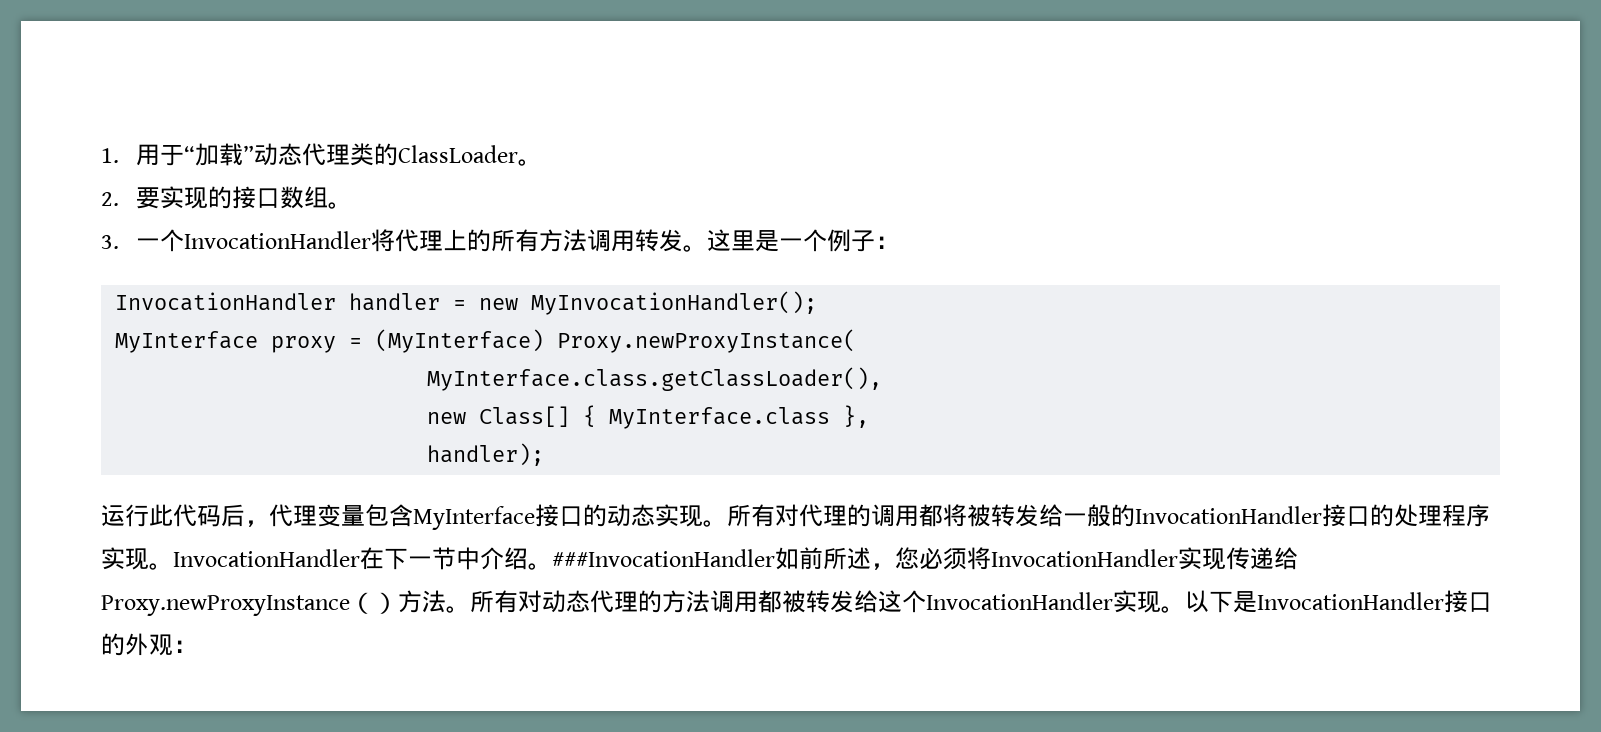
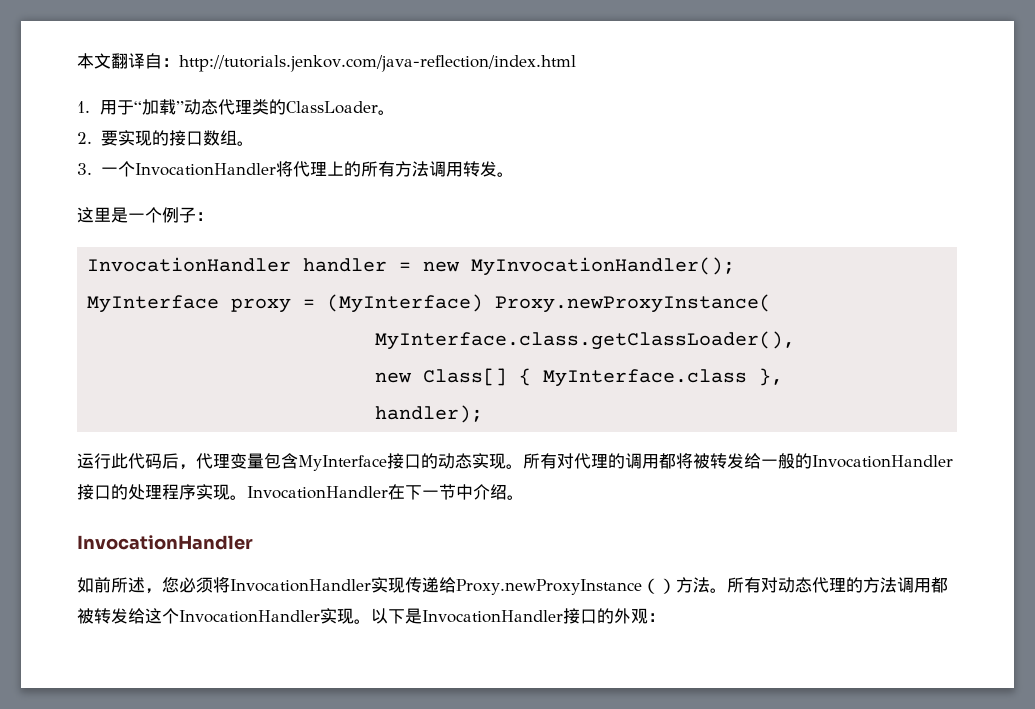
(101, 155) none -> [77,53,576,72] 本文翻译自：http://tutorials.jenkov.com/java-reflection/index.html //
(708, 248) none -> (514, 174) //
[552,549,775,567] ###InvocationHandler -> [77,535,253,550] // InvocationHandler //

